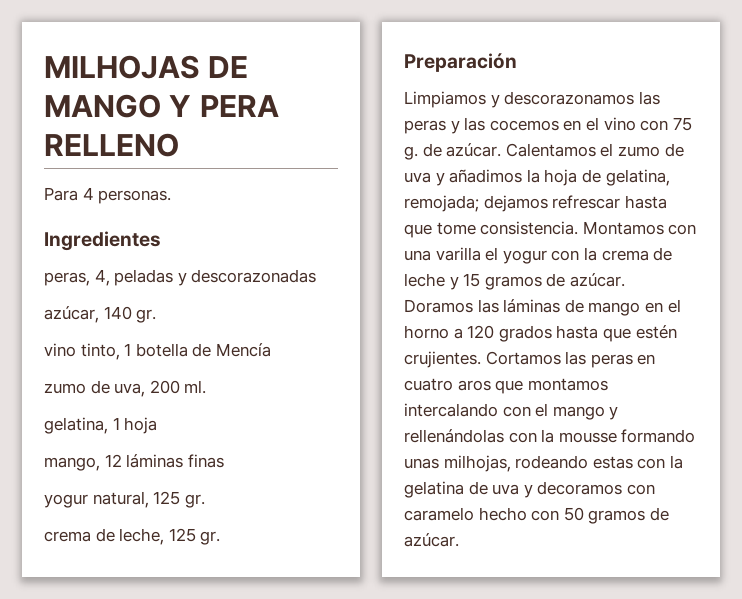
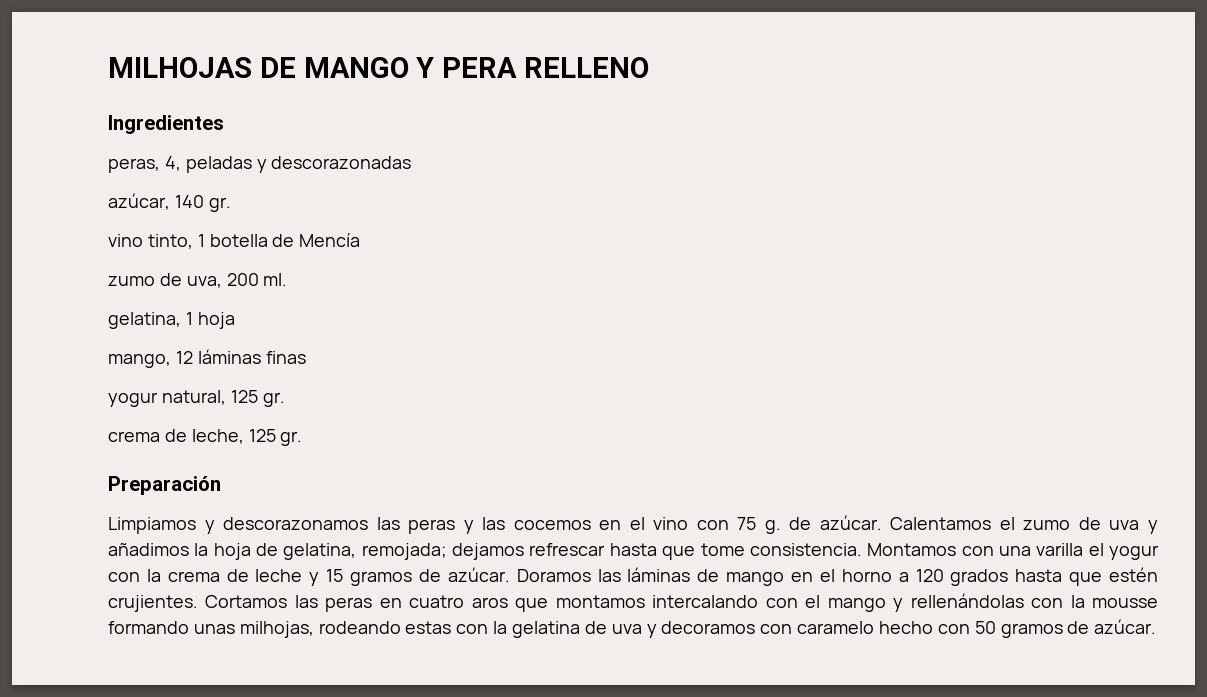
[44,187,172,204] // Para 4 personas. -> (650, 67) none

